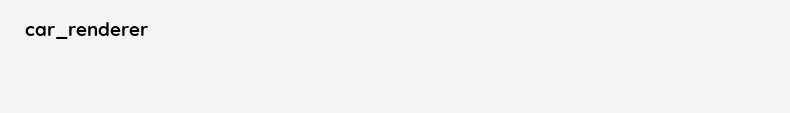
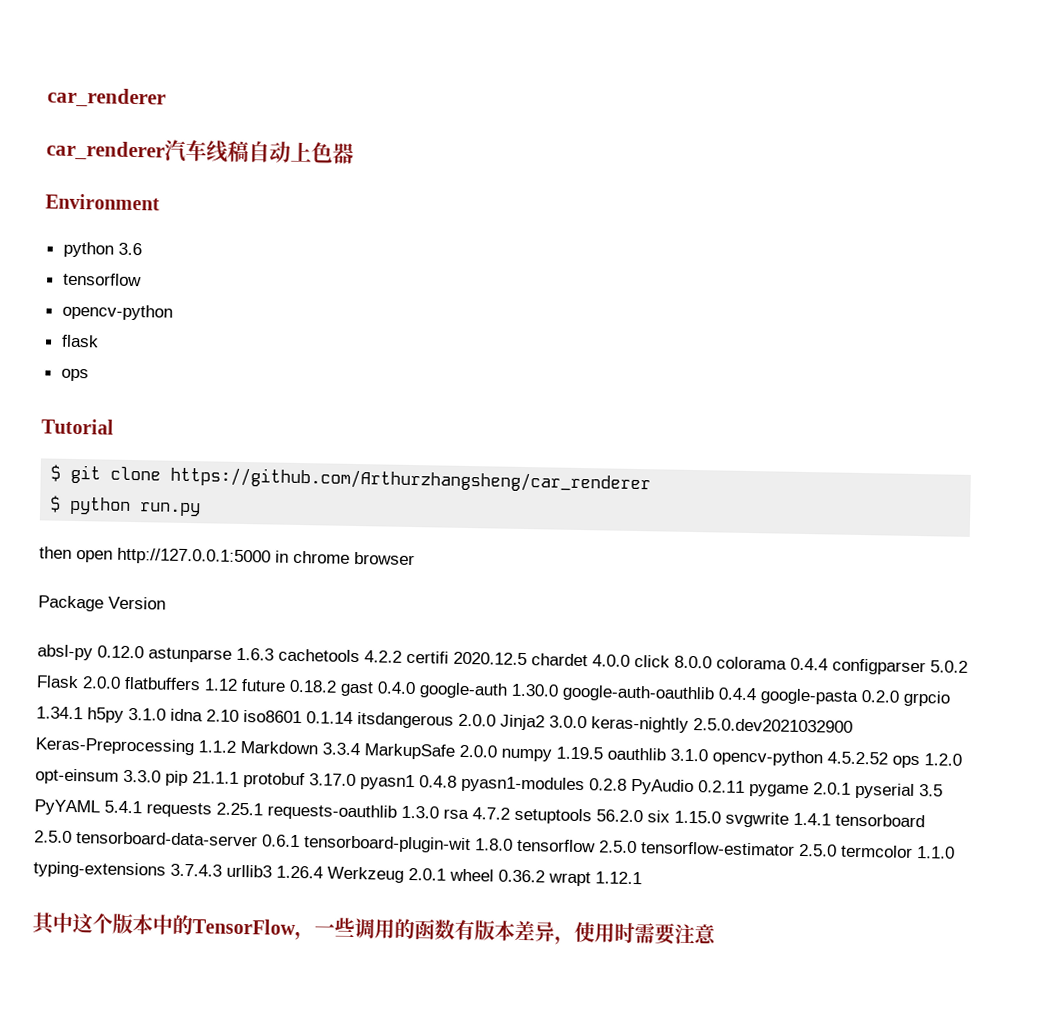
[25,22,148,39] car_renderer -> [47,87,166,109] [46,139,354,164] [45,193,160,211] [62,241,142,258] [62,272,142,287] [61,303,173,321] [60,334,99,348] [60,368,89,382] [41,418,114,435] [50,464,652,494] [50,495,202,517] [39,546,415,566] [38,595,166,612] [37,644,968,676] [36,675,950,707] [36,706,853,733] [35,737,962,769] [35,768,943,799] [34,799,925,828] [34,830,955,859] [33,861,642,887] [32,912,716,945] car_renderer // car_renderer汽车线稿自动上色器 // Environment // python 3.6 // tensorflow // opencv-python // flask // ops // Tutorial // $ git clone https://github.com/Arthurzhangsheng/car_renderer // $ python run.py // then open http://127.0.0.1:5000 in chrome browser // Package Version // absl-py 0.12.0 astunparse 1.6.3 cachetools 4.2.2 certifi 2020.12.5 chardet 4.0.0 click 8.0.0 colorama 0.4.4 configparser 5.0.2 Flask 2.0.0 flatbuffers 1.12 future 0.18.2 gast 0.4.0 google-auth 1.30.0 google-auth-oauthlib 0.4.4 google-pasta 0.2.0 grpcio 1.34.1 h5py 3.1.0 idna 2.10 iso8601 0.1.14 itsdangerous 2.0.0 Jinja2 3.0.0 keras-nightly 2.5.0.dev2021032900 Keras-Preprocessing 1.1.2 Markdown 3.3.4 MarkupSafe 2.0.0 numpy 1.19.5 oauthlib 3.1.0 opencv-python 4.5.2.52 ops 1.2.0 opt-einsum 3.3.0 pip 21.1.1 protobuf 3.17.0 pyasn1 0.4.8 pyasn1-modules 0.2.8 PyAudio 0.2.11 pygame 2.0.1 pyserial 3.5 PyYAML 5.4.1 requests 2.25.1 requests-oauthlib 1.3.0 rsa 4.7.2 setuptools 56.2.0 six 1.15.0 svgwrite 1.4.1 tensorboard 2.5.0 tensorboard-data-server 0.6.1 tensorboard-plugin-wit 1.8.0 tensorflow 2.5.0 tensorflow-estimator 2.5.0 termcolor 1.1.0 typing-extensions 3.7.4.3 urllib3 1.26.4 Werkzeug 2.0.1 wheel 0.36.2 wrapt 1.12.1 // 其中这个版本中的TensorFlow，一些调用的函数有版本差异，使用时需要注意

